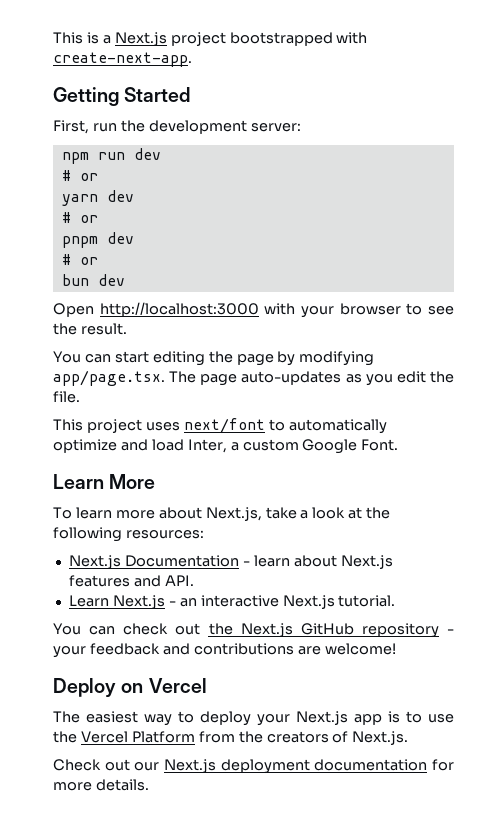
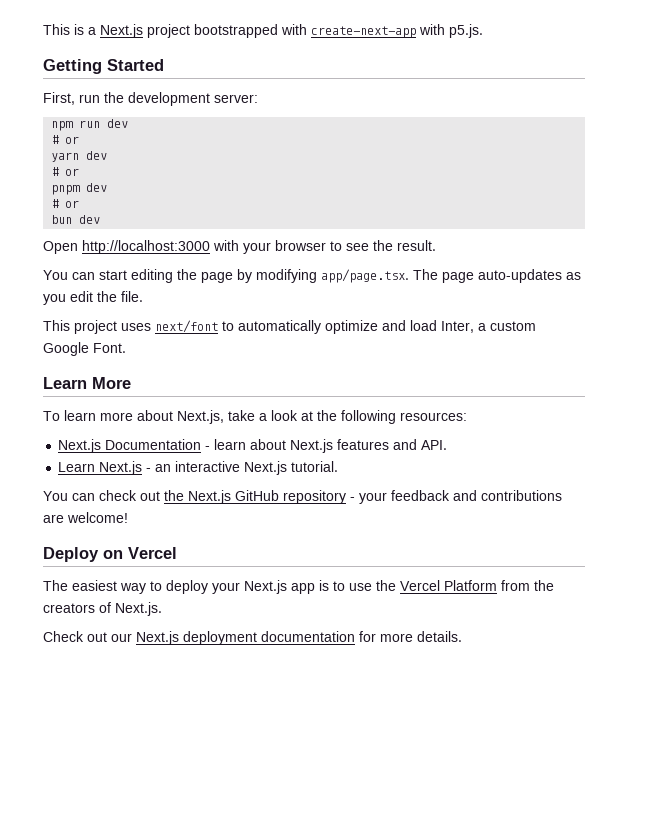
[53,52,192,67] create-next-app. -> [311,24,483,38] create-next-app with p5.js.

